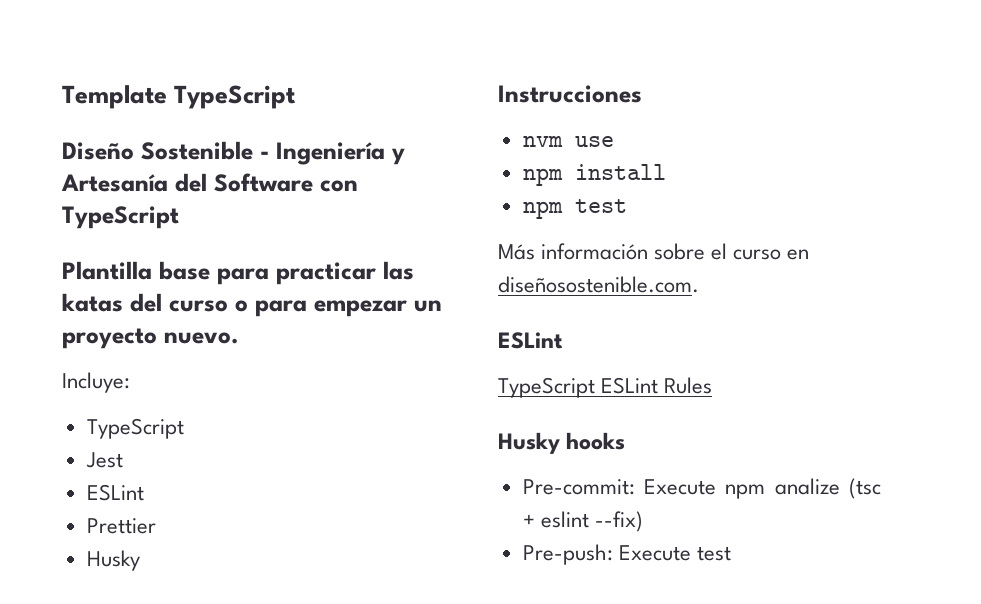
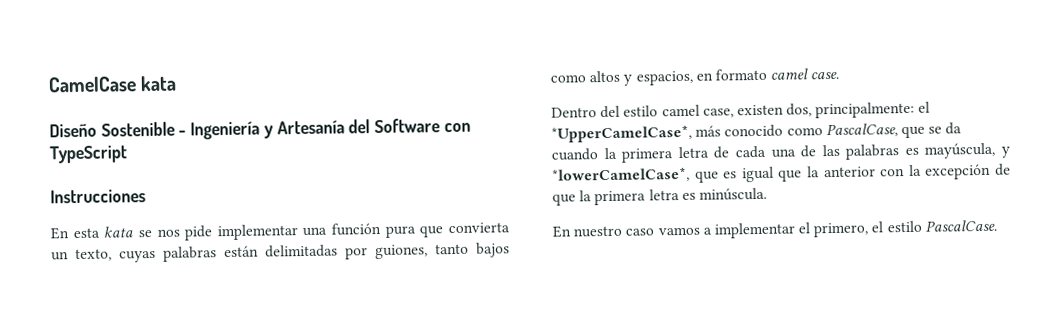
[62,85,297,109] Template TypeScript -> [48,75,177,93] CamelCase kata
[62,261,414,285] [62,293,442,317] [62,328,239,349] [62,372,130,393] [86,418,184,439] [85,452,123,468] [86,484,144,501] [86,518,156,534] [86,550,140,571] [498,85,642,103] [522,136,614,147] [522,164,666,186] [522,199,627,219] [498,243,810,260] [498,276,699,293] [498,332,563,349] [498,377,713,398] [498,432,626,454] [522,478,881,499] [522,511,643,532] [522,544,731,565] Plantilla base para practicar las katas del curso o para empezar un proyecto nuevo. // Incluye: // TypeScript // Jest // ESLint // Prettier // Husky // Instrucciones // nvm use // npm install // npm test // Más información sobre el curso en diseñosostenible.com. // ESLint // TypeScript ESLint Rules // Husky hooks // Pre-commit: Execute npm analize (tsc + eslint --fix) // Pre-push: Execute test -> [50,189,146,204] [50,222,510,241] [51,242,510,263] [550,68,840,86] [551,101,931,119] [551,122,963,143] [551,142,1010,163] [552,163,1012,183] [552,187,767,206] [552,219,997,239] Instrucciones // En esta kata se nos pide implementar una función pura que convierta un texto, cuyas palabras están delimitadas por guiones, tanto bajos como altos y espacios, en formato camel case. // Dentro del estilo camel case, existen dos, principalmente: el *UpperCamelCase*, más conocido como PascalCase, que se da cuando la primera letra de cada una de las palabras es mayúscula, y *lowerCamelCase*, que es igual que la anterior con la excepción de que la primera letra es minúscula. // En nuestro caso vamos a implementar el primero, el estilo PascalCase.

